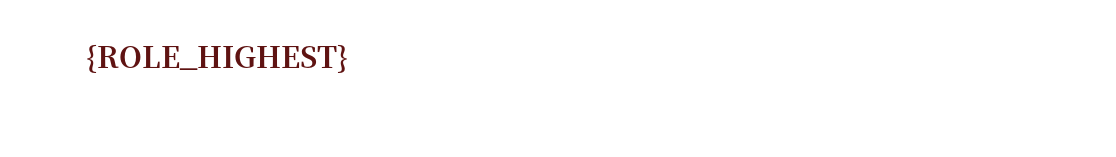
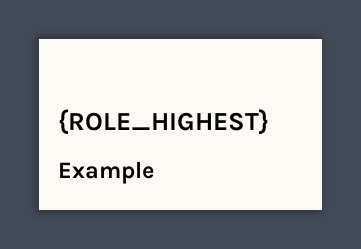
(348, 58) none -> [58,161,154,184] // Example

